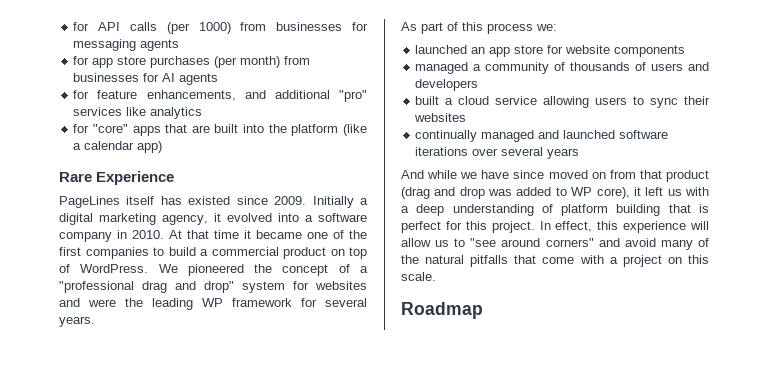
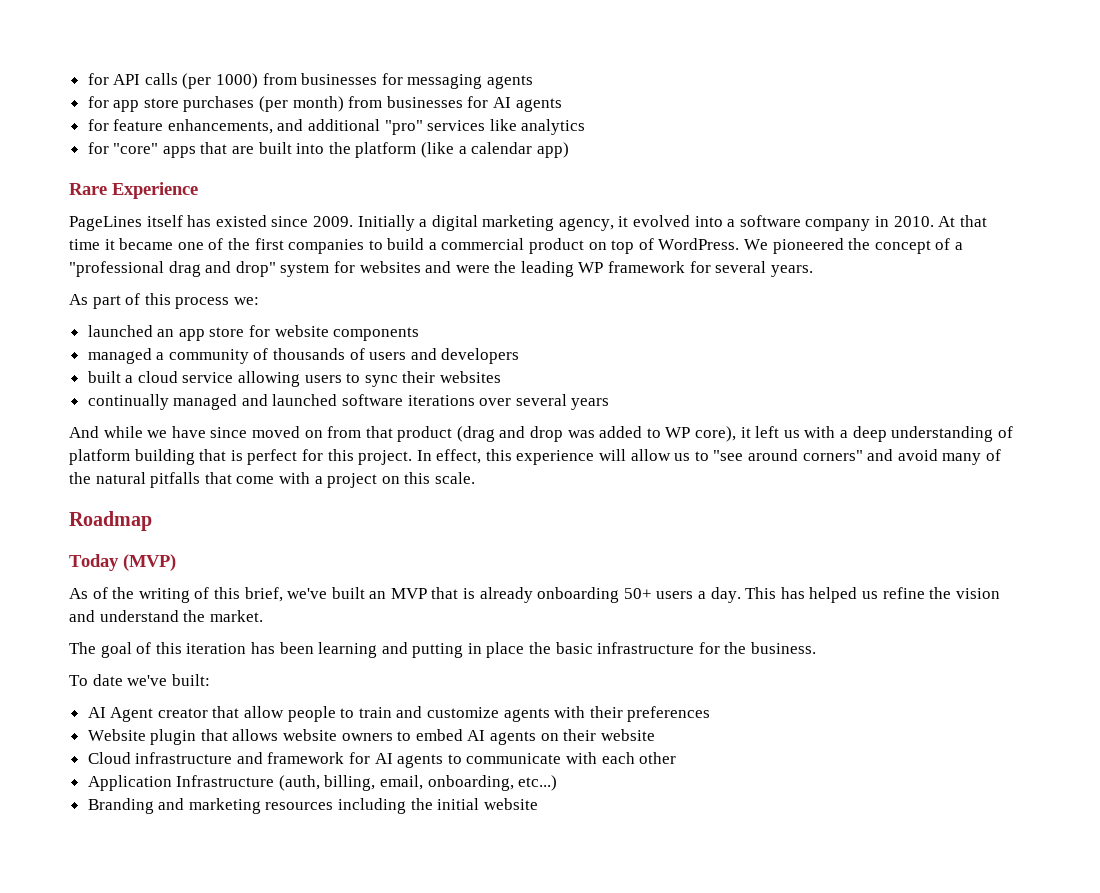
(483, 310) none -> [69,554,176,571] [69,587,1000,603] [69,610,263,622] [69,642,817,658] [69,674,210,686] [87,706,711,722] [87,729,655,745] [87,752,677,768] [87,775,558,791] [87,798,538,814] // Today (MVP) // As of the writing of this brief, we've built an MVP that is already onboarding 50+ users a day. This has helped us refine the vision and understand the market. // The goal of this iteration has been learning and putting in place the basic infrastructure for the business. // To date we've built: // AI Agent creator that allow people to train and customize agents with their preferences // Website plugin that allows website owners to embed AI agents on their website // Cloud infrastructure and framework for AI agents to communicate with each other // Application Infrastructure (auth, billing, email, onboarding, etc...) // Branding and marketing resources including the initial website

